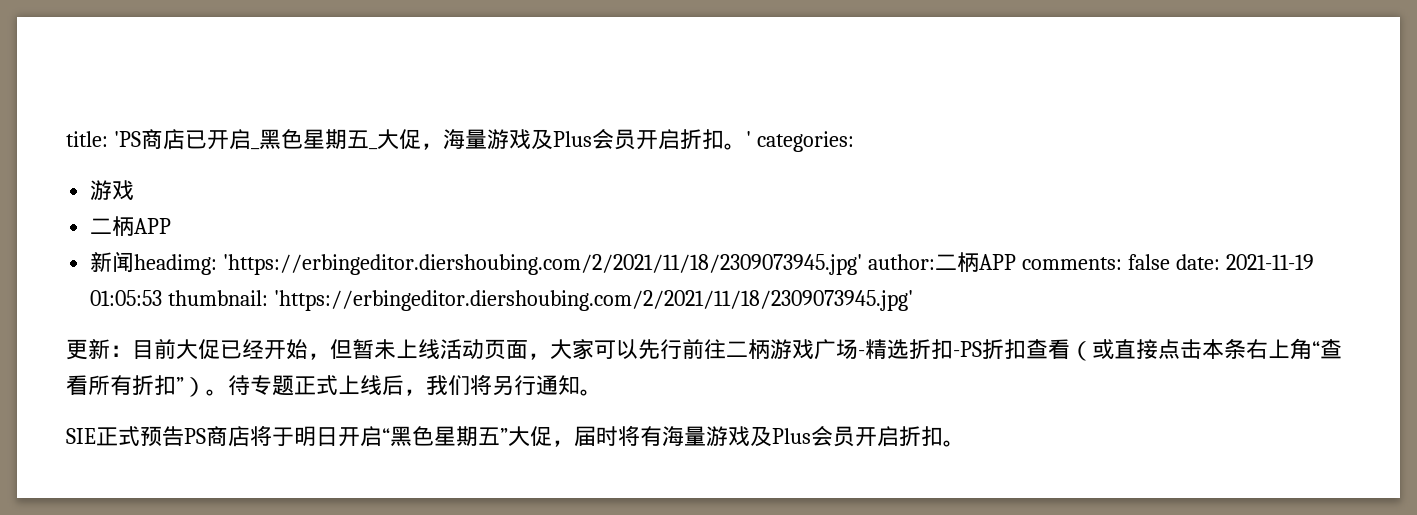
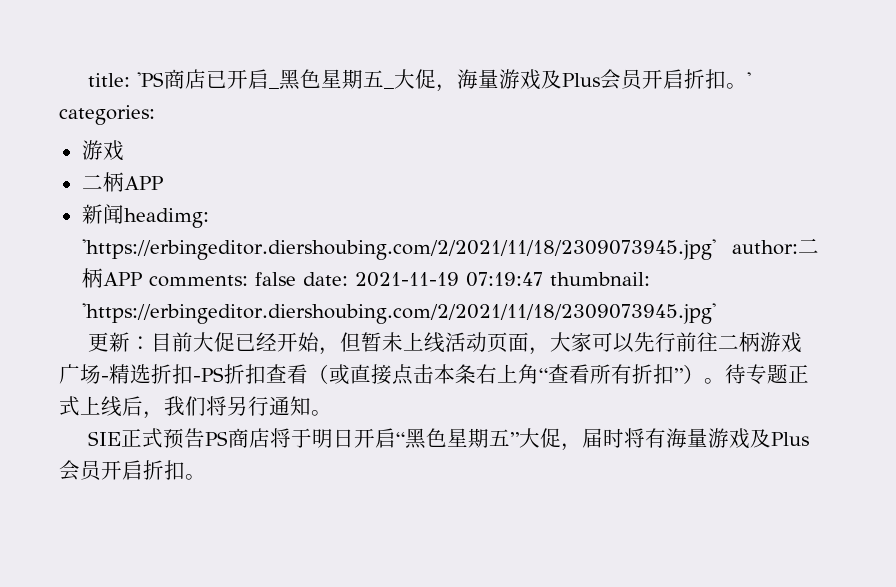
[90,290,163,306] 01:05:53 -> [465,272,543,287] 07:19:47

